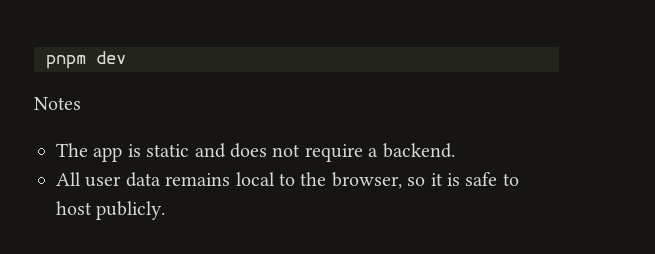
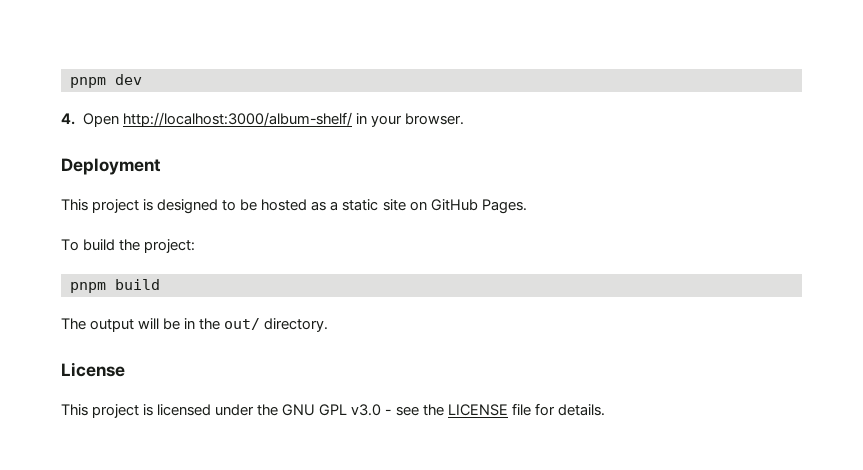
[34,97,81,110] [56,143,455,162] [56,172,519,189] [56,201,166,220] Notes // The app is static and does not require a backend. // All user data remains local to the browser, so it is safe to host publicly. -> [61,112,464,127] [61,158,161,175] [61,199,527,214] [61,239,196,253] [70,279,160,293] [61,318,329,332] [61,362,125,377] [61,403,605,418] 4. Open http://localhost:3000/album-shelf/ in your browser. // Deployment // This project is designed to be hosted as a static site on GitHub Pages. // To build the project: // pnpm build // The output will be in the out/ directory. // License // This project is licensed under the GNU GPL v3.0 - see the LICENSE file for details.

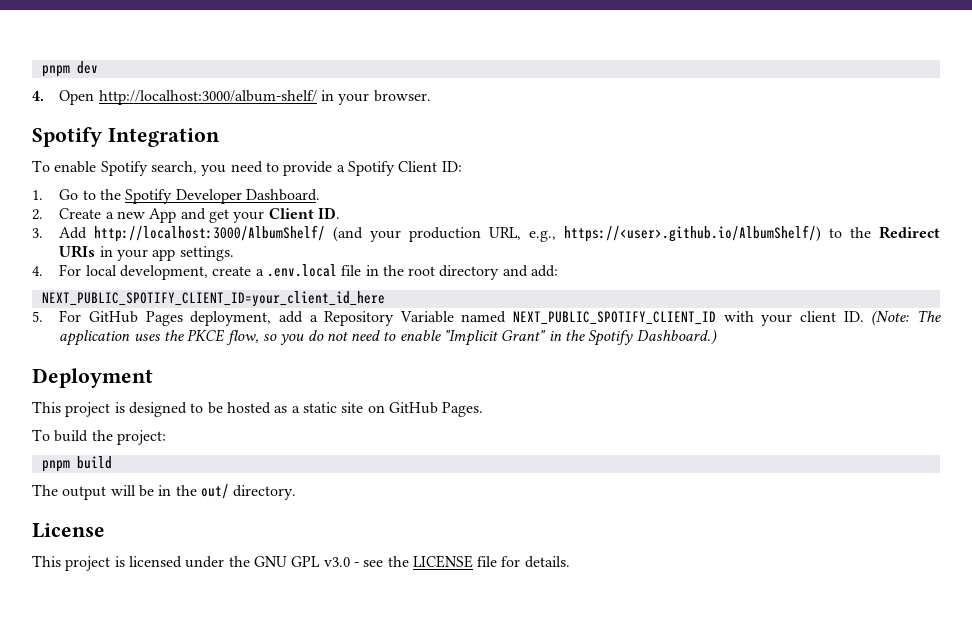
(464, 119) none -> [32,127,220,147] [32,160,462,176] [32,189,320,204] [32,207,340,223] [32,225,941,242] [59,245,234,261] [32,264,559,280] [41,291,385,307] [32,310,942,326] [59,329,717,346] // Spotify Integration // To enable Spotify search, you need to provide a Spotify Client ID: // 1. Go to the Spotify Developer Dashboard. // 2. Create a new App and get your Client ID. // 3. Add http://localhost:3000/AlbumShelf/ (and your production URL, e.g., https://<user>.github.io/AlbumShelf/) to the Redirect URIs in your app settings. // 4. For local development, create a .env.local file in the root directory and add: // NEXT_PUBLIC_SPOTIFY_CLIENT_ID=your_client_id_here // 5. For GitHub Pages deployment, add a Repository Variable named NEXT_PUBLIC_SPOTIFY_CLIENT_ID with your client ID. (Note: The application uses the PKCE flow, so you do not need to enable "Implicit Grant" in the Spotify Dashboard.)

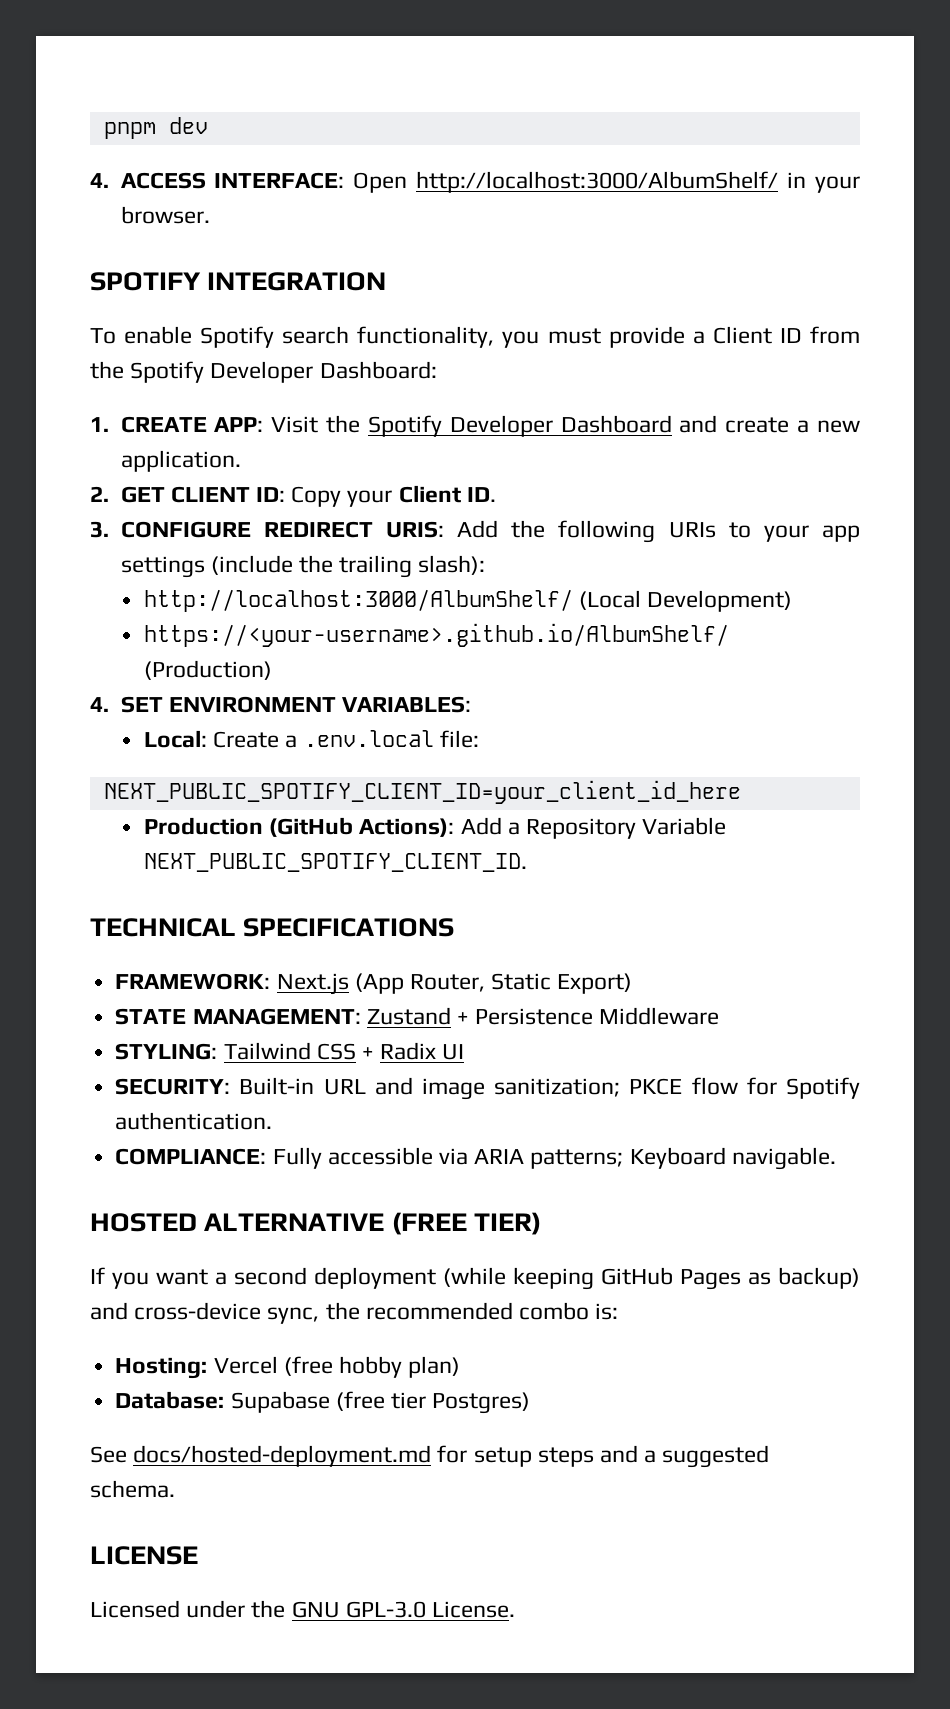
[59,90,317,105] Open http://localhost:3000/album-shelf/ -> [120,171,779,193] ACCESS INTERFACE: Open http://localhost:3000/AlbumShelf/
[32,127,220,147] Spotify Integration -> [90,272,387,291] SPOTIFY INTEGRATION
[150,161,462,176] [32,189,320,204] [32,207,340,223] [32,225,941,242] [59,245,234,261] [32,264,559,280] [41,291,385,307] [32,310,942,326] [59,329,717,346] [32,368,153,388] [32,401,484,417] [32,429,166,445] [41,456,112,472] [32,484,297,500] [32,523,105,538] [32,555,570,571] search, you need to provide a Spotify Client ID: // 1. Go to the Spotify Developer Dashboard. // 2. Create a new App and get your Client ID. // 3. Add http://localhost:3000/AlbumShelf/ (and your production URL, e.g., https://<user>.github.io/AlbumShelf/) to the Redirect URIs in your app settings. // 4. For local development, create a .env.local file in the root directory and add: // NEXT_PUBLIC_SPOTIFY_CLIENT_ID=your_client_id_here // 5. For GitHub Pages deployment, add a Repository Variable named NEXT_PUBLIC_SPOTIFY_CLIENT_ID with your client ID. (Note: The application uses the PKCE flow, so you do not need to enable "Implicit Grant" in the Spotify Dashboard.) // Deployment // This project is designed to be hosted as a static site on GitHub Pages. // To build the project: // pnpm build // The output will be in the out/ directory. // License // This project is licensed under the GNU GPL v3.0 - see the LICENSE file for details. -> [282,326,860,348] [90,361,437,383] [90,415,861,437] [120,450,241,472] [90,485,496,507] [90,520,860,543] [120,555,486,578] [144,589,793,612] [144,623,730,647] [144,660,273,680] [90,696,471,713] [144,730,479,748] [103,780,741,804] [144,817,727,839] [144,853,528,872] [90,918,455,937] [115,973,633,995] [115,1007,720,1025] [115,1042,465,1060] [115,1077,860,1100] [115,1112,273,1130] [115,1147,836,1170] [90,1212,541,1235] [90,1267,860,1290] [90,1302,619,1324] [115,1356,461,1379] [115,1391,531,1414] [90,1445,770,1468] [90,1480,175,1498] [90,1546,198,1565] [90,1600,516,1618] search functionality, you must provide a Client ID from the Spotify Developer Dashboard: // 1. CREATE APP: Visit the Spotify Developer Dashboard and create a new application. // 2. GET CLIENT ID: Copy your Client ID. // 3. CONFIGURE REDIRECT URIS: Add the following URIs to your app settings (include the trailing slash): // http://localhost:3000/AlbumShelf/ (Local Development) // https://<your-username>.github.io/AlbumShelf/ (Production) // 4. SET ENVIRONMENT VARIABLES: // Local: Create a .env.local file: // NEXT_PUBLIC_SPOTIFY_CLIENT_ID=your_client_id_here // Production (GitHub Actions): Add a Repository Variable NEXT_PUBLIC_SPOTIFY_CLIENT_ID. // TECHNICAL SPECIFICATIONS // FRAMEWORK: Next.js (App Router, Static Export) // STATE MANAGEMENT: Zustand + Persistence Middleware // STYLING: Tailwind CSS + Radix UI // SECURITY: Built-in URL and image sanitization; PKCE flow for Spotify authentication. // COMPLIANCE: Fully accessible via ARIA patterns; Keyboard navigable. // HOSTED ALTERNATIVE (FREE TIER) // If you want a second deployment (while keeping GitHub Pages as backup) and cross-device sync, the recommended combo is: // Hosting: Vercel (free hobby plan) // Database: Supabase (free tier Postgres) // See docs/hosted-deployment.md for setup steps and a suggested schema. // LICENSE // Licensed under the GNU GPL-3.0 License.

